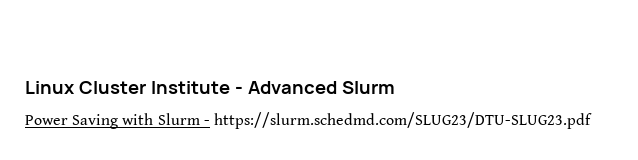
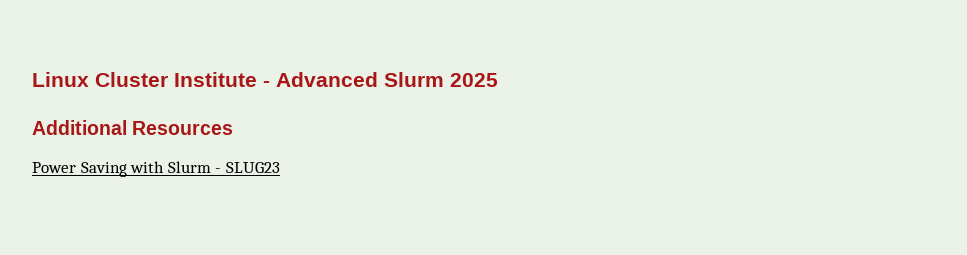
(395, 87) none -> [450,73,498,87] [32,120,234,135] 2025 // Additional Resources
[213,112,592,129] https://slurm.schedmd.com/SLUG23/DTU-SLUG23.pdf -> [225,162,280,173] SLUG23

